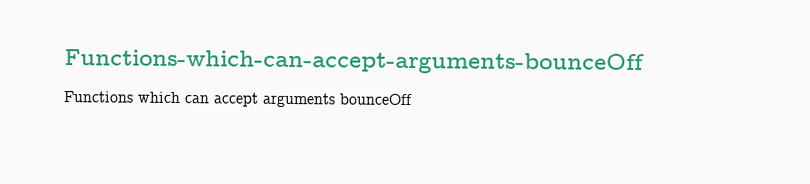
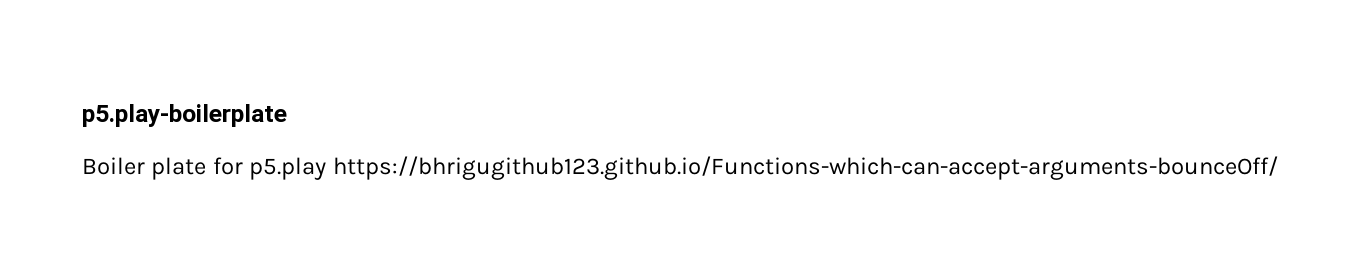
[64,49,645,76] [63,91,412,108] Functions-which-can-accept-arguments-bounceOff // Functions which can accept arguments bounceOff -> [82,104,287,127] [82,156,1278,180] p5.play-boilerplate // Boiler plate for p5.play https://bhrigugithub123.github.io/Functions-which-can-accept-arguments-bounceOff/

